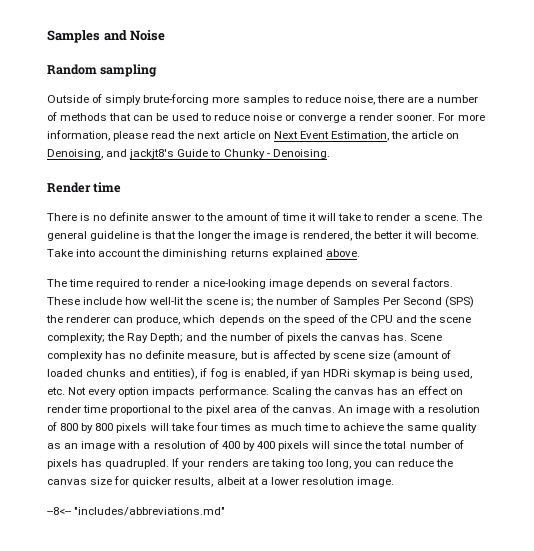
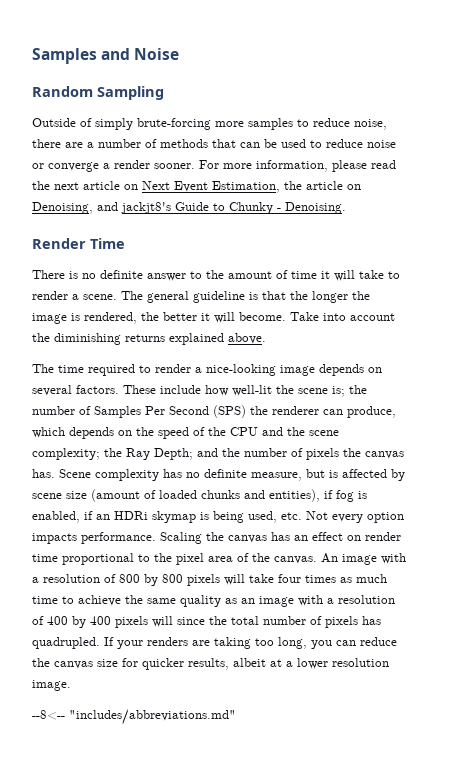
[100,64,158,77] sampling -> [97,86,164,100] Sampling
[93,182,122,193] time -> [90,238,125,249] Time
[300,371,320,379] yan -> [96,514,110,520] an

